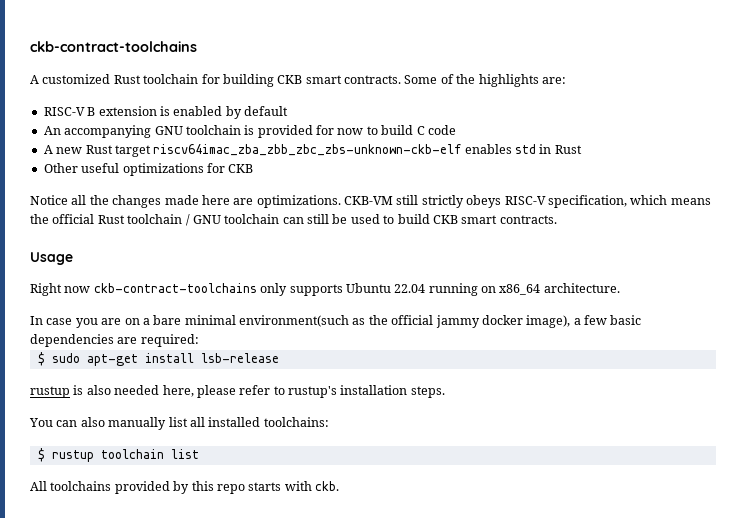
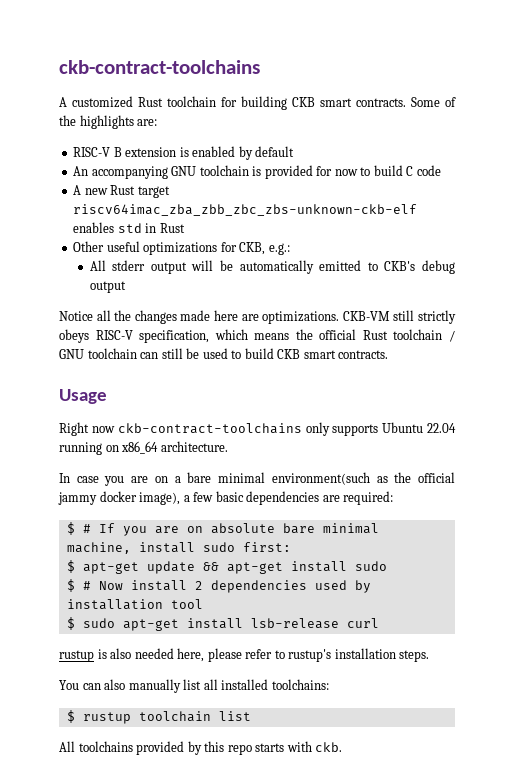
[228,164,254,173] CKB -> [239,242,290,255] [89,260,455,274] [89,281,126,293] CKB, e.g.: // All stderr output will be automatically emitted to CKB's debug output
(199, 340) none -> [66,522,379,536] [66,542,291,554] [66,560,387,574] [66,579,371,593] [66,599,203,610] // $ # If you are on absolute bare minimal machine, install sudo first: // $ apt-get update && apt-get install sudo // $ # Now install 2 dependencies used by installation tool
(279, 358) none -> [346,618,379,628] curl

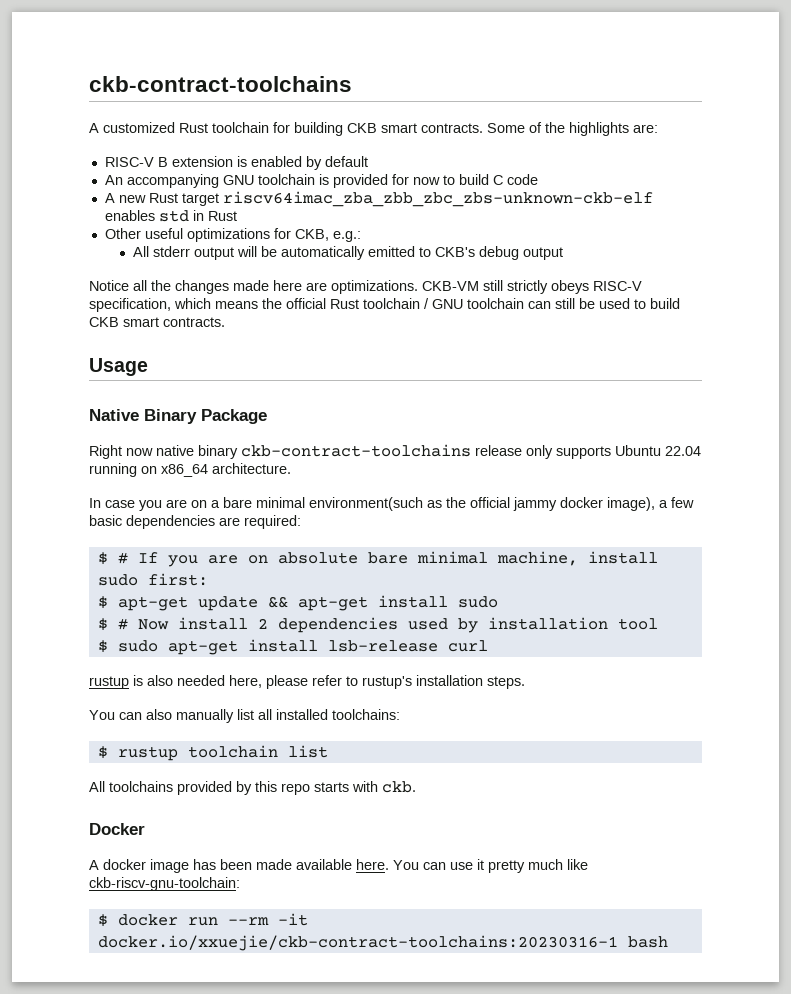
(107, 396) none -> [89,409,267,424] // Native Binary Package
[117,423,302,434] ckb-contract-toolchains -> [156,444,522,459] native binary ckb-contract-toolchains release
(343, 747) none -> [89,823,145,835] [89,859,588,873] [89,877,240,891] [97,913,308,927] [97,935,668,951] // Docker // A docker image has been made available here. You can use it pretty much like ckb-riscv-gnu-toolchain: // $ docker run --rm -it docker.io/xxuejie/ckb-contract-toolchains:20230316-1 bash

